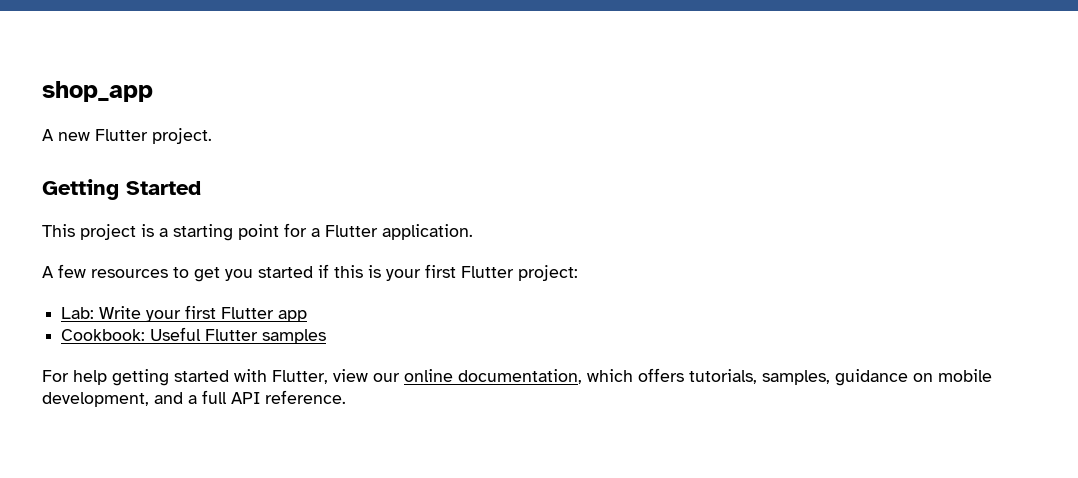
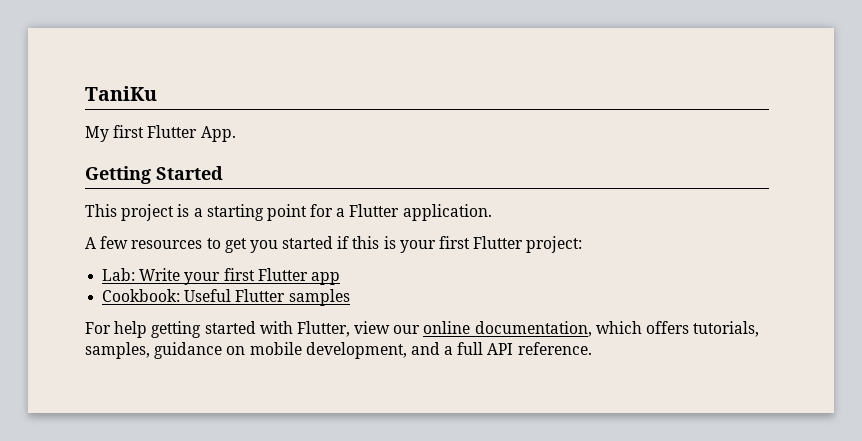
[42,81,153,102] [42,128,212,144] shop_app // A new Flutter project. -> [85,86,157,101] [85,125,236,142] TaniKu // My first Flutter App.

